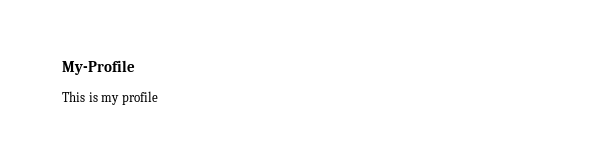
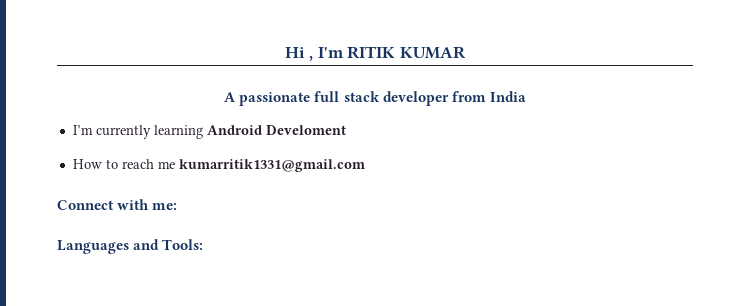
[62,60,135,75] [62,91,158,105] My-Profile // This is my profile -> [285,46,466,61] [224,91,526,106] [72,125,346,139] [72,159,365,172] [57,199,178,210] [57,239,204,254] Hi , I'm RITIK KUMAR // A passionate full stack developer from India // I’m currently learning Android Develoment // How to reach me kumarritik1331@gmail.com // Connect with me: // Languages and Tools:

